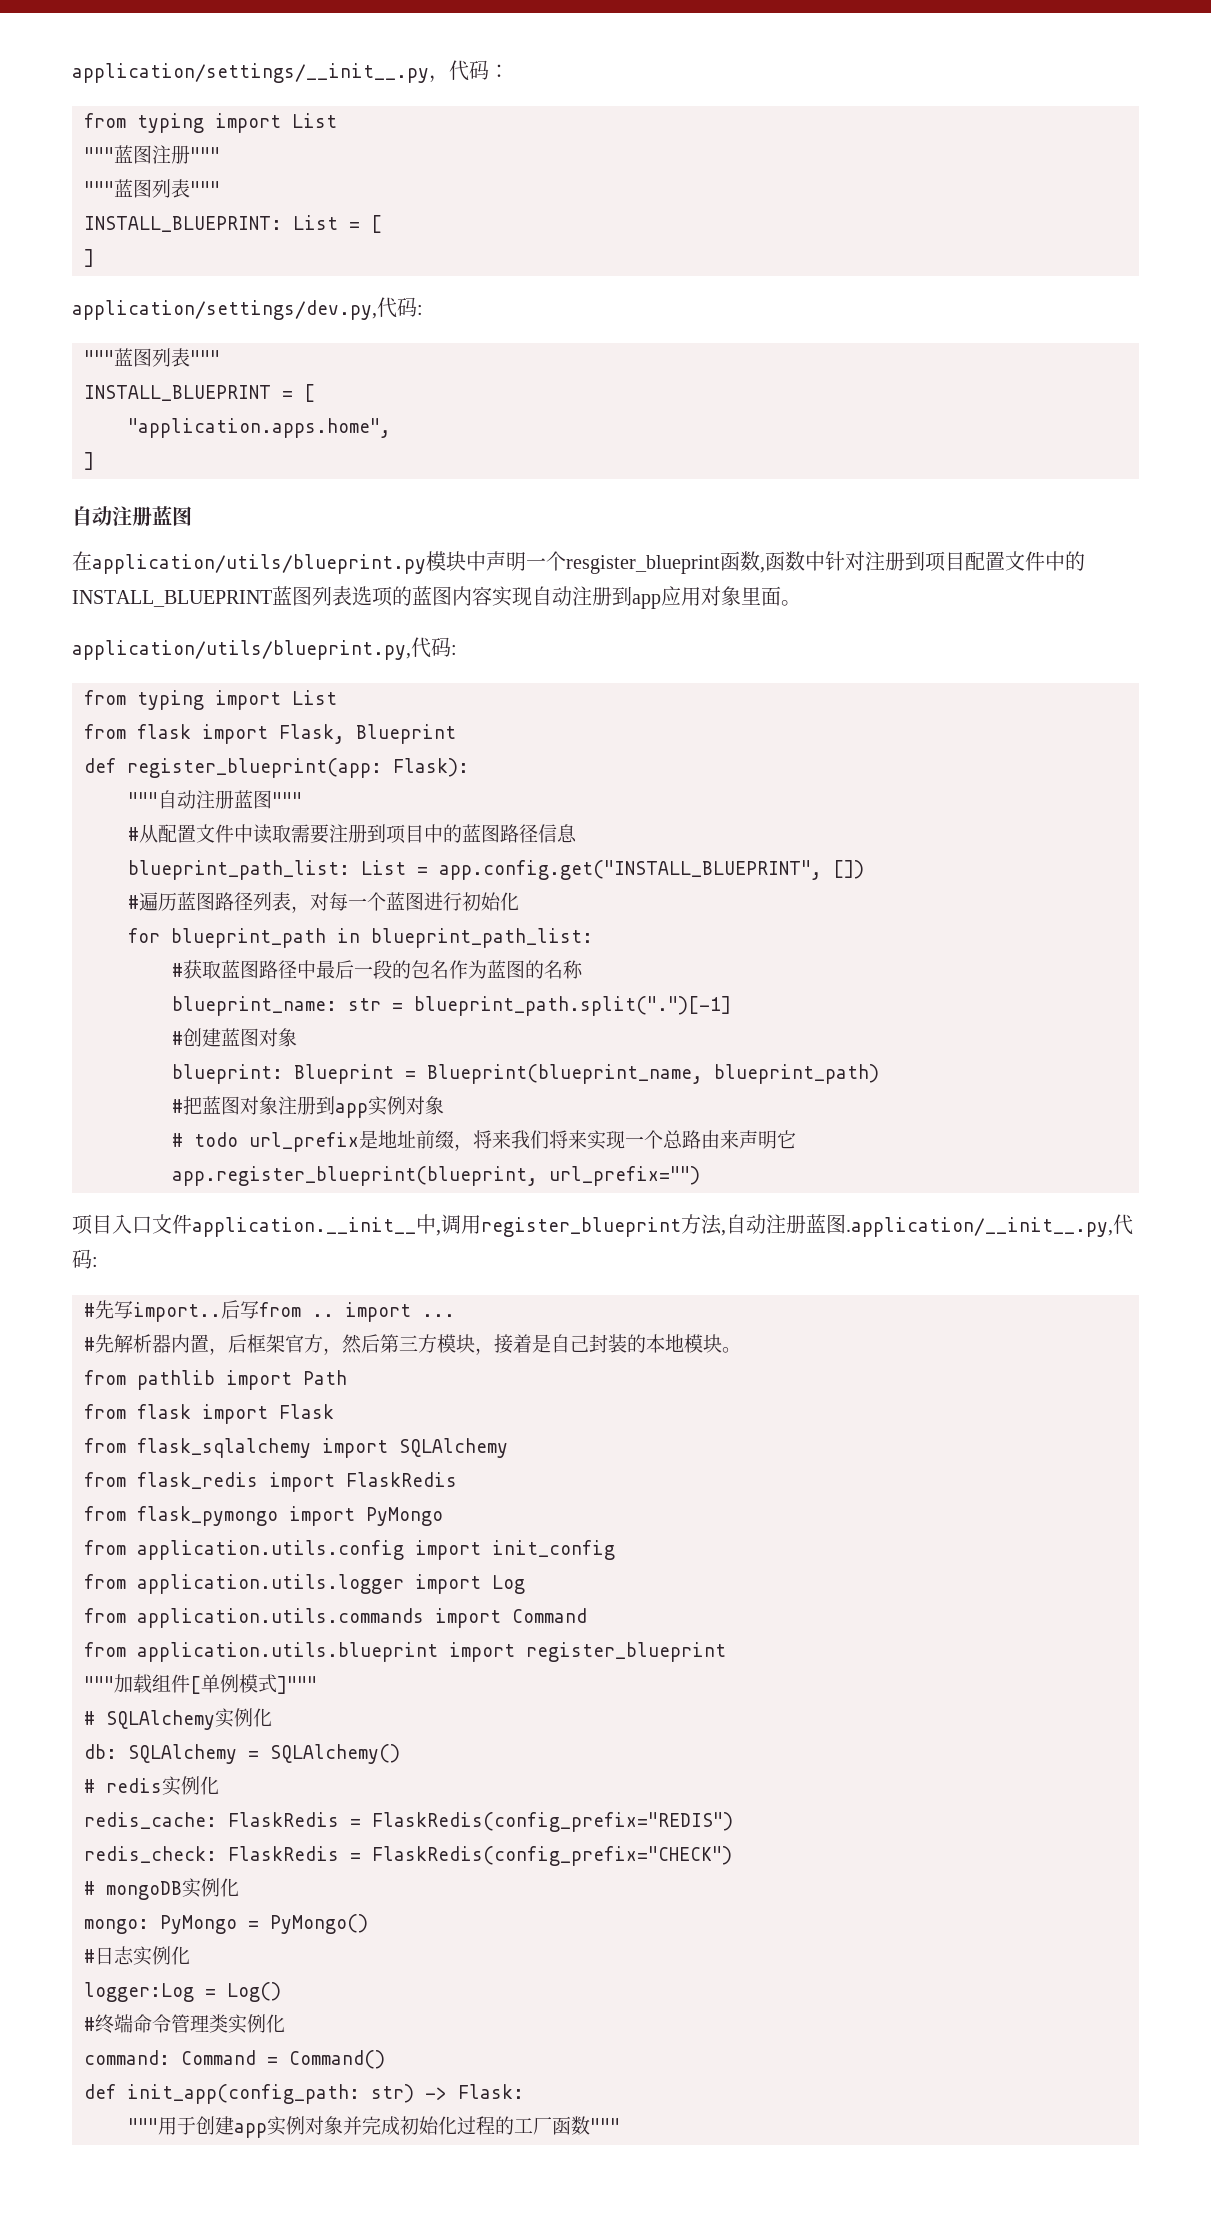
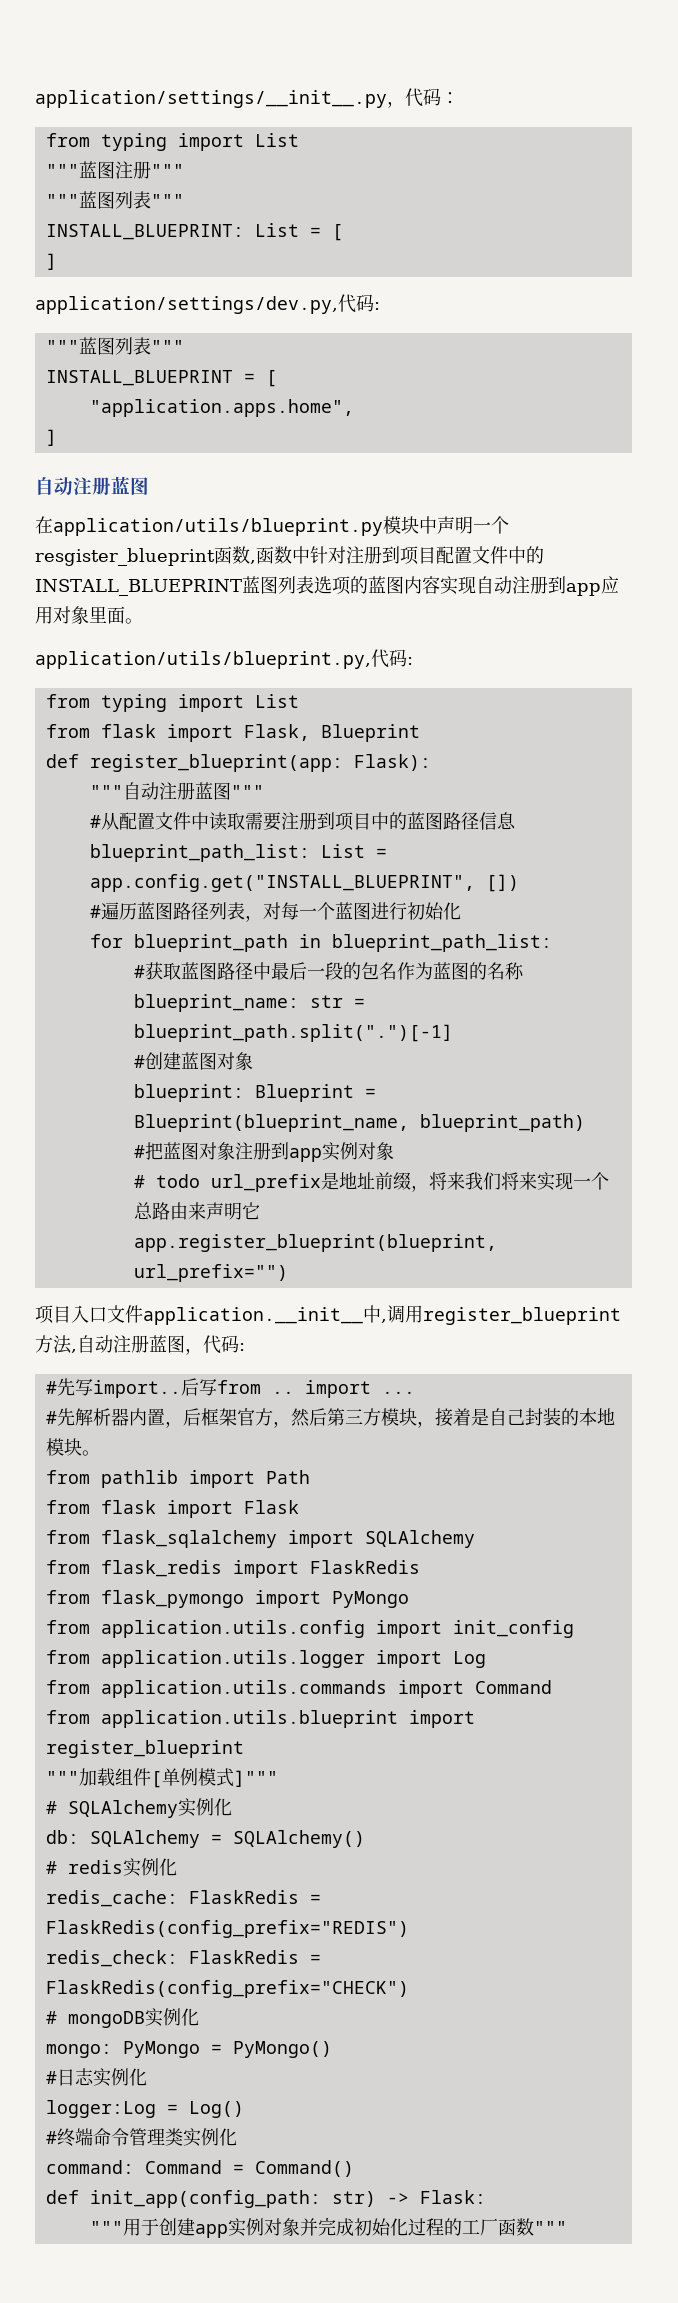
[846,1217,1113,1237] .application/__init__.py, -> [185,1348,203,1355] ，

